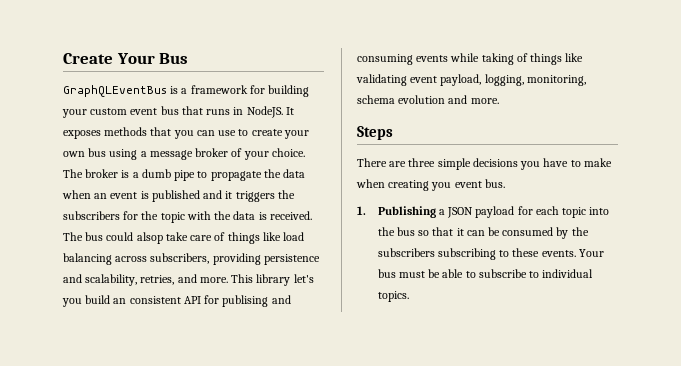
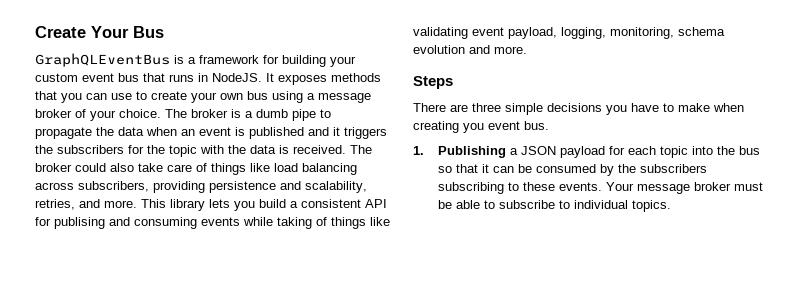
[85,232,163,244] bus could alsop -> [35,163,134,172] broker could also
[293,274,314,283] let's -> [209,199,230,208] lets
[113,298,127,304] an -> [290,201,298,208] a
[377,269,396,278] bus -> [637,182,732,194] message broker

